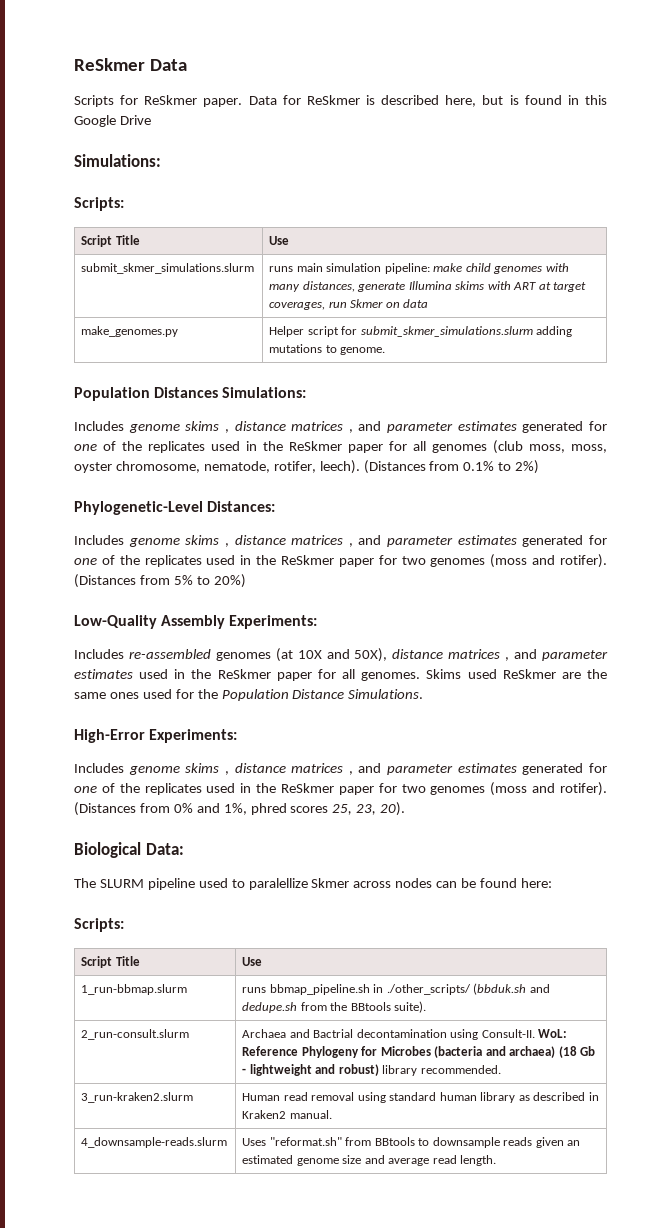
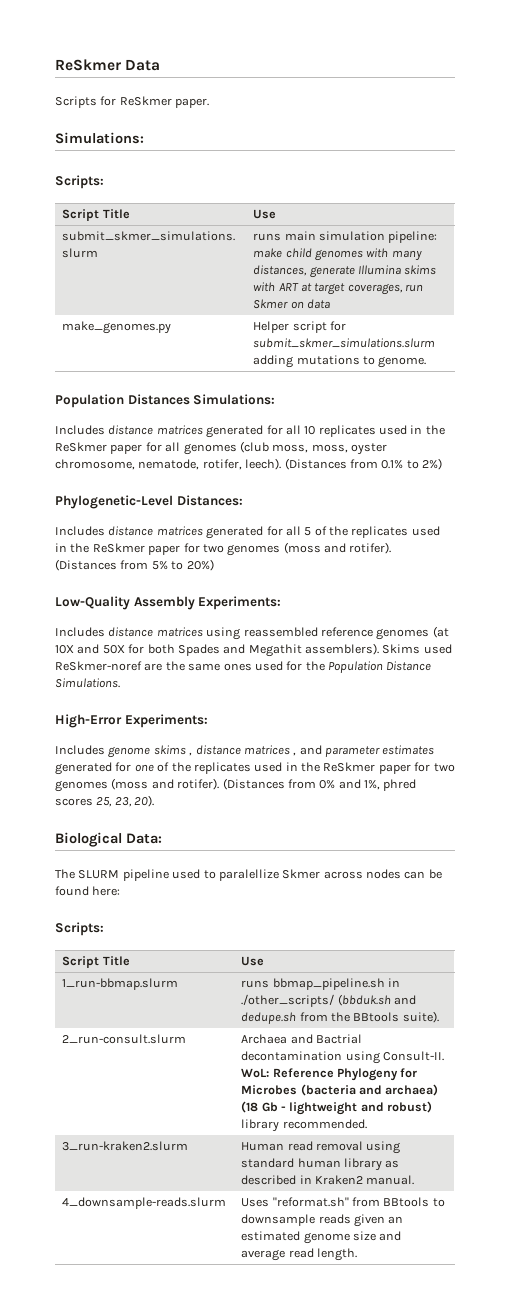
[248,95,608,107] [74,115,151,127] Data for ReSkmer is described here, but is found in this Google Drive -> (210, 103) none
[128,421,607,433] [74,441,142,451] genome skims , distance matrices , and parameter estimates generated for one of the -> [108,425,316,438] distance matrices generated for all 10
[128,535,607,547] [74,558,97,565] genome skims , distance matrices , and parameter estimates generated for one -> [108,526,312,539] distance matrices generated for all 5
[128,648,608,662] [74,669,421,681] re-assembled genomes (at 10X and 50X), distance matrices , and parameter estimates used in the ReSkmer paper for all genomes. -> [108,626,449,640] [55,643,379,657] distance matrices using reassembled reference genomes (at 10X and 50X for both Spades and Megathit assemblers).
[502,669,556,679] ReSkmer -> [55,661,142,671] ReSkmer-noref

